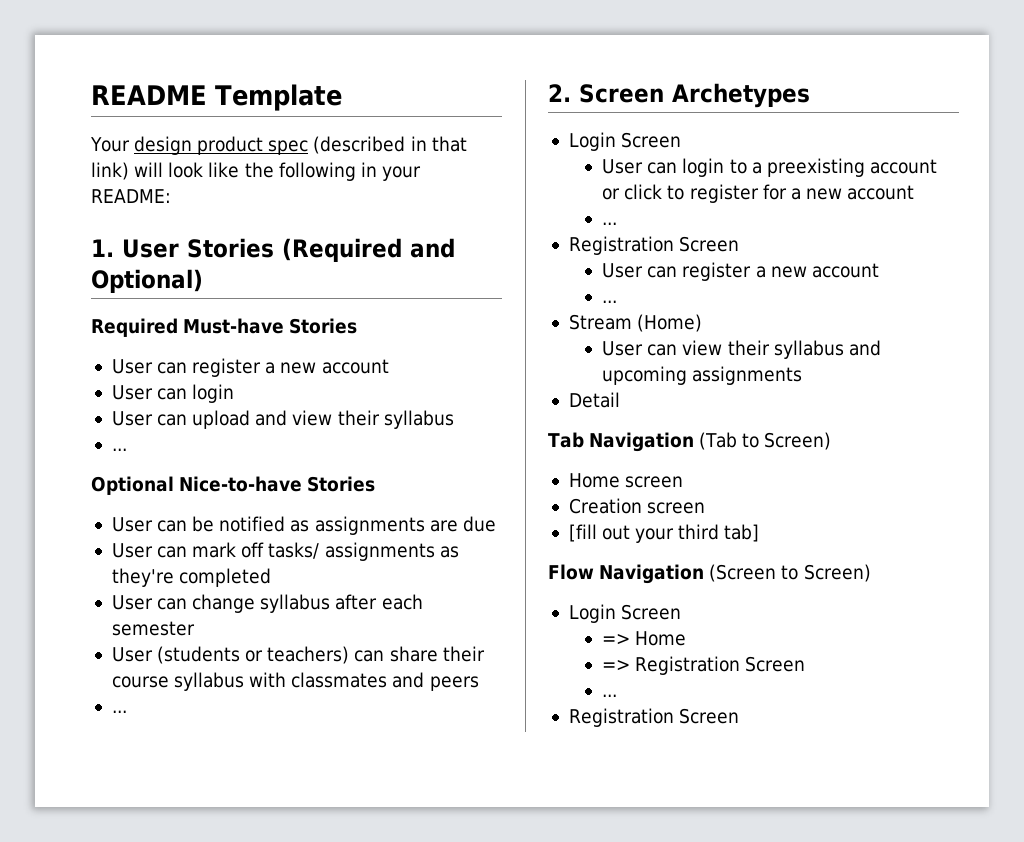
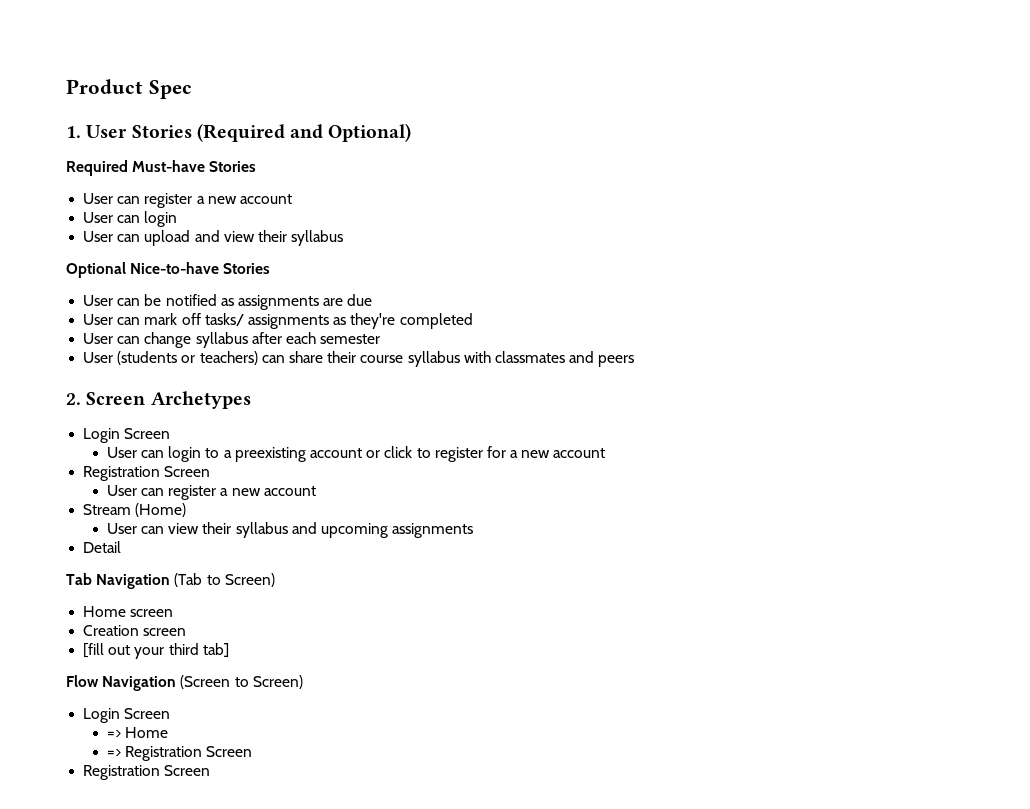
[91,84,342,111] [90,136,467,155] [91,162,421,181] [91,189,171,203] README Template // Your design product spec (described in that link) will look like the following in your README: -> [66,79,192,99] Product Spec
[111,448,127,451] // ... -> (344, 238) none
[111,710,127,713] // ... -> (635, 361) none
[602,222,618,225] // ... -> (606, 453) none
[602,300,618,303] // ... -> (316, 491) none
[602,694,618,697] // ... -> (253, 751) none

